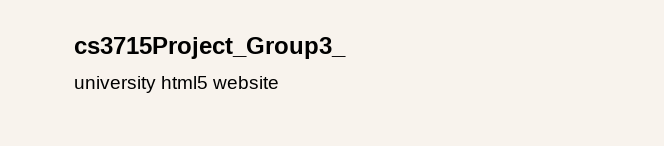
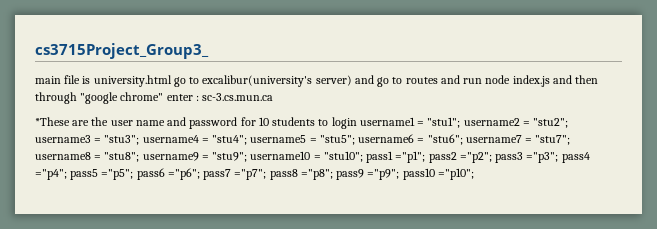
[74,76,280,93] university html5 website -> [35,75,599,87] [35,92,274,104] [35,117,569,129] [35,134,571,145] [35,151,590,163] [35,168,474,180] main file is university.html go to excalibur(university's server) and go to routes and run node index.js and then through "google chrome" enter : sc-3.cs.mun.ca // *These are the user name and password for 10 students to login username1 = "stu1"; username2 = "stu2"; username3 = "stu3"; username4 = "stu4"; username5 = "stu5"; username6 = "stu6"; username7 = "stu7"; username8 = "stu8"; username9 = "stu9"; username10 = "stu10"; pass1 ="p1"; pass2 ="p2"; pass3 ="p3"; pass4 ="p4"; pass5 ="p5"; pass6 ="p6"; pass7 ="p7"; pass8 ="p8"; pass9 ="p9"; pass10 ="p10";

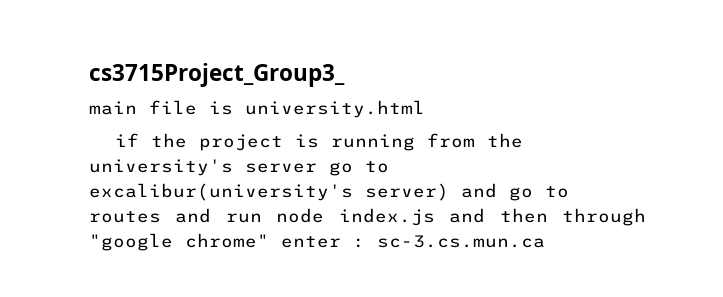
(172, 81) none -> [114,133,523,151] [89,159,317,176] // if the project is running from the university's server
[35,117,569,129] [35,134,571,145] [35,151,590,163] [35,168,474,180] // *These are the user name and password for 10 students to login username1 = "stu1"; username2 = "stu2"; username3 = "stu3"; username4 = "stu4"; username5 = "stu5"; username6 = "stu6"; username7 = "stu7"; username8 = "stu8"; username9 = "stu9"; username10 = "stu10"; pass1 ="p1"; pass2 ="p2"; pass3 ="p3"; pass4 ="p4"; pass5 ="p5"; pass6 ="p6"; pass7 ="p7"; pass8 ="p8"; pass9 ="p9"; pass10 ="p10"; -> (545, 241) none

